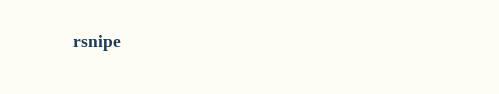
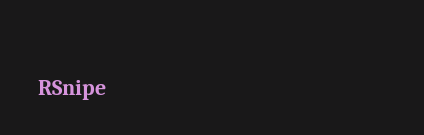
[73,35,121,51] rsnipe -> [38,80,106,100] RSnipe

